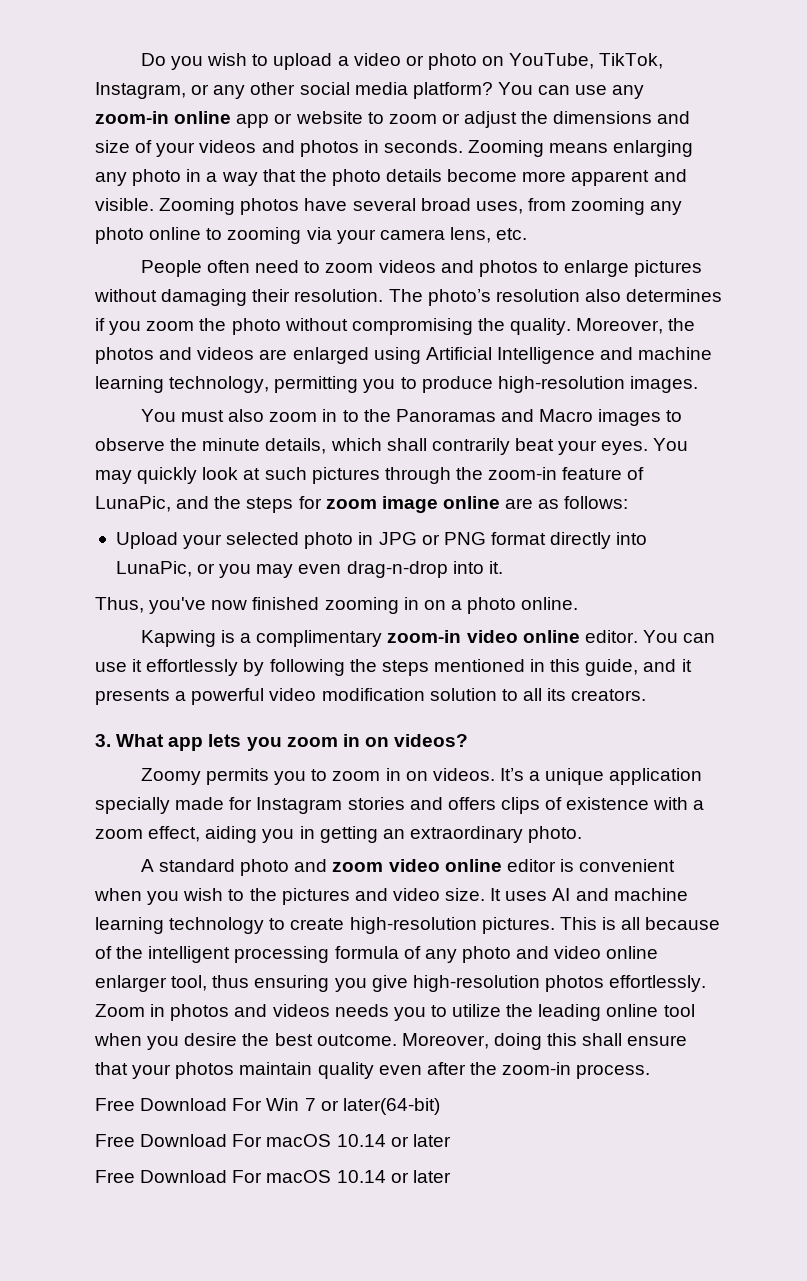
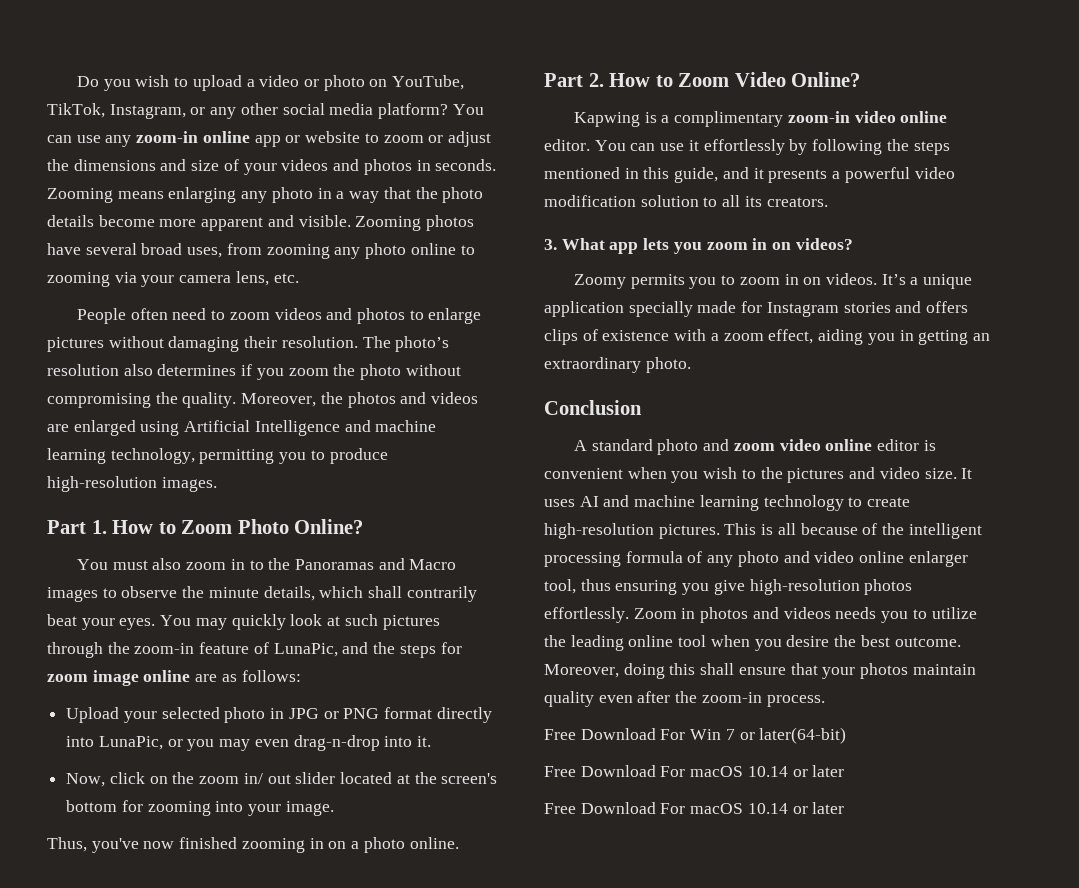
(698, 384) none -> [47,519,364,534] // Part 1. How to Zoom Photo Online?
(503, 567) none -> [66,772,498,787] [66,800,334,816] // Now, click on the zoom in/ out slider located at the screen's bottom for zooming into your image.
(579, 603) none -> [544,72,861,87] // Part 2. How to Zoom Video Online?
(583, 834) none -> [544,400,642,415] // Conclusion

